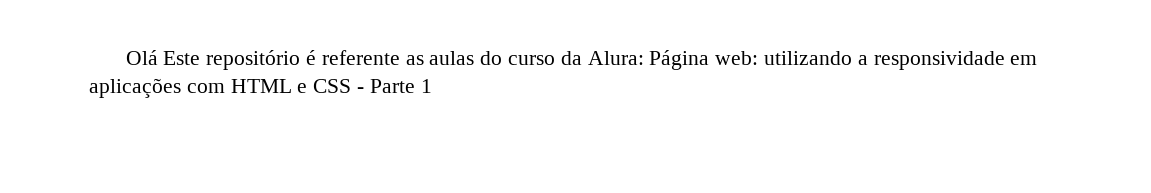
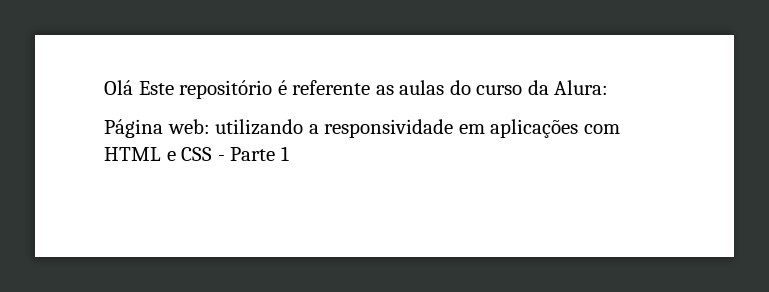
(644, 58) none -> (609, 87) //

